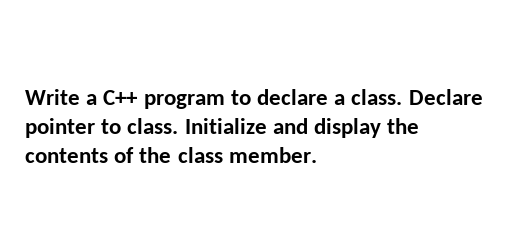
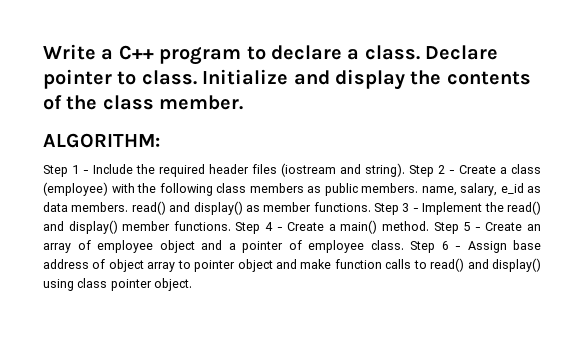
(317, 155) none -> [43,133,160,148] [43,163,541,177] [43,182,541,196] [43,201,541,215] [43,220,542,234] [43,240,541,253] [43,258,541,272] [43,278,193,291] // ALGORITHM: // Step 1 - Include the required header files (iostream and string). Step 2 - Create a class (employee) with the following class members as public members. name, salary, e_id as data members. read() and display() as member functions. Step 3 - Implement the read() and display() member functions. Step 4 - Create a main() method. Step 5 - Create an array of employee object and a pointer of employee class. Step 6 - Assign base address of object array to pointer object and make function calls to read() and display() using class pointer object.

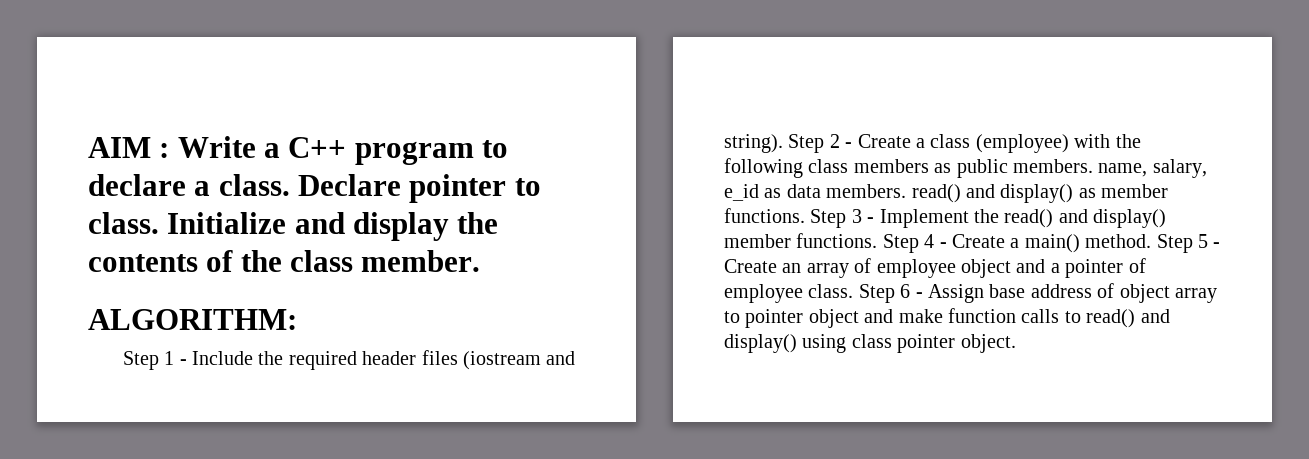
(43, 52) none -> [88,137,170,158] AIM :

